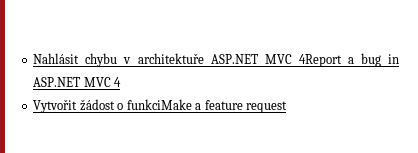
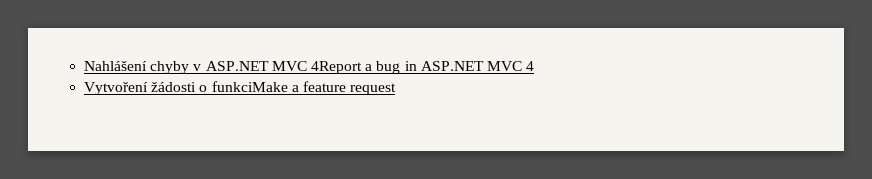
[33,53,204,67] Nahlásit chybu v architektuře -> [84,61,202,74] Nahlášení chyby v
[33,99,115,113] Vytvořit žádost -> [84,82,197,95] Vytvoření žádosti

